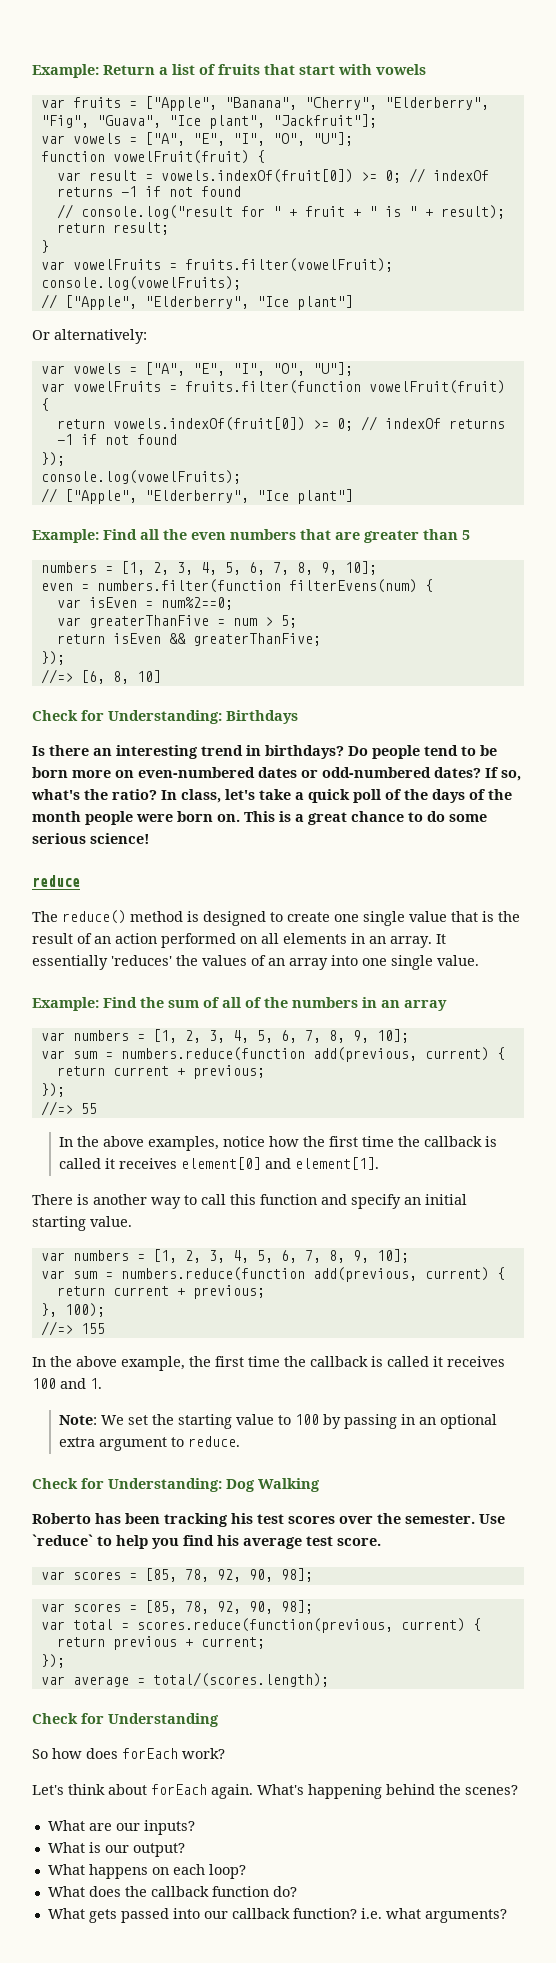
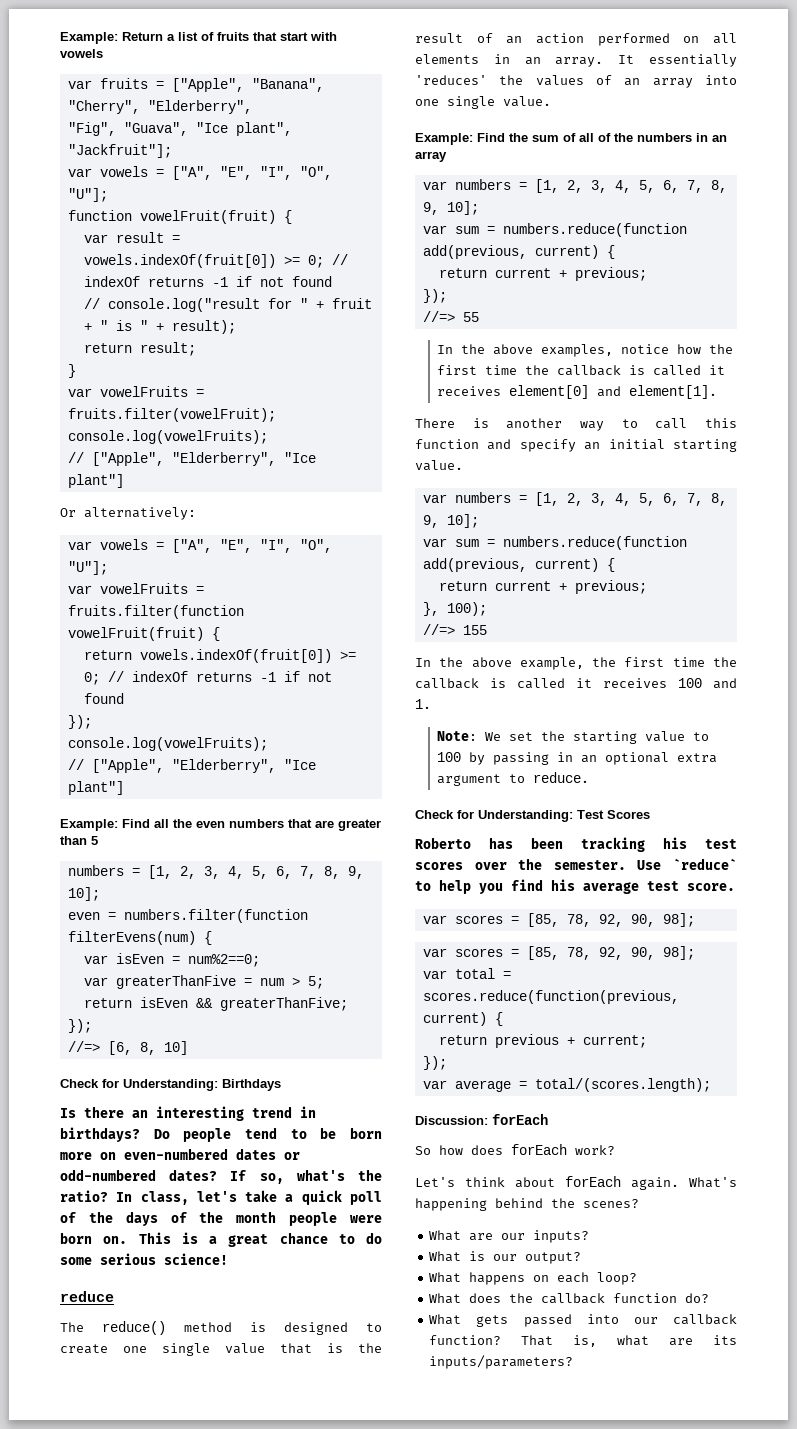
[226,1478,320,1492] Dog Walking -> [577,810,650,819] Test Scores
[32,1713,219,1727] Check for Understanding -> [415,1114,548,1125] Discussion: forEach
[360,1908,507,1923] i.e. what arguments? -> [521,1335,737,1347] [429,1355,574,1369] That is, what are its inputs/parameters?

